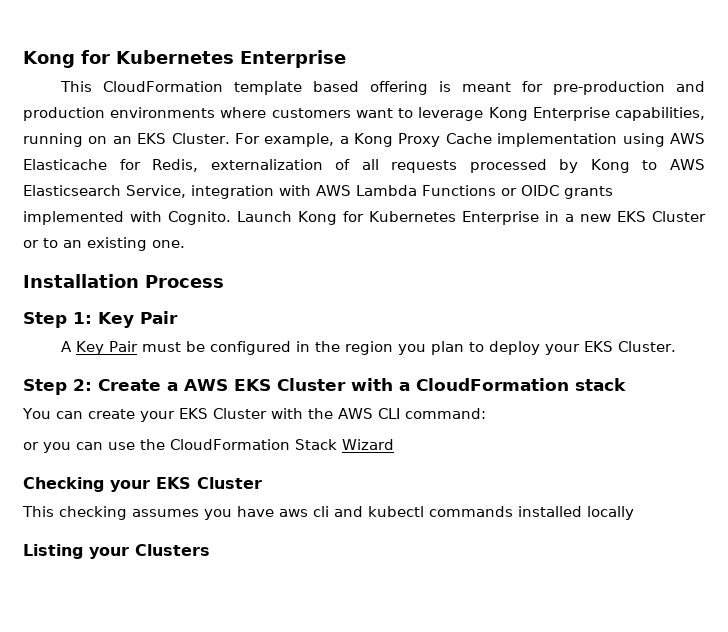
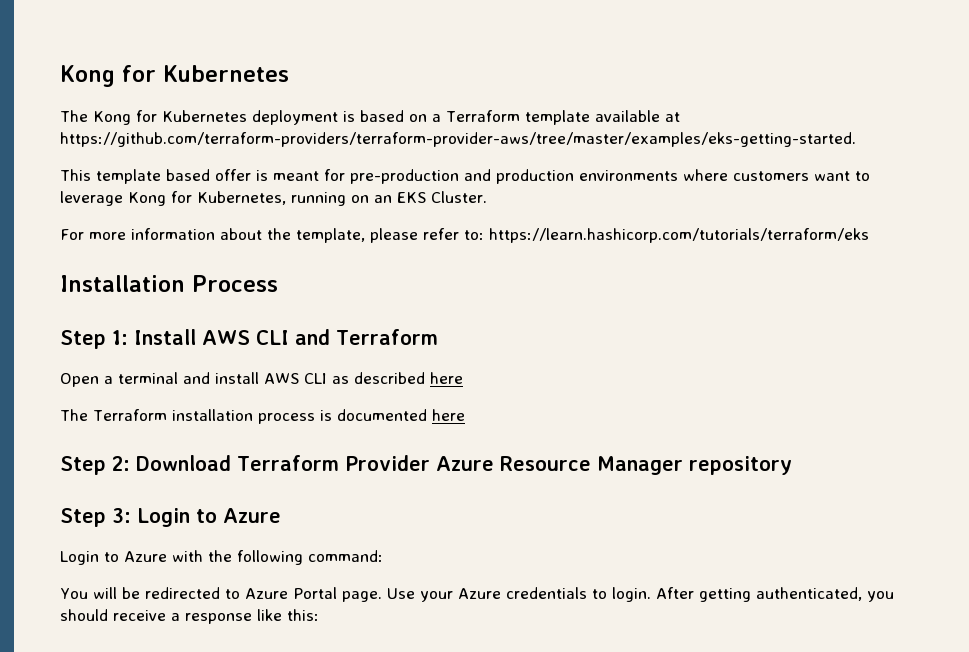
[23,50,346,68] [60,81,224,92] Kong for Kubernetes Enterprise // This CloudFormation -> [60,65,289,87] [60,110,680,125] [60,132,856,147] [60,169,91,181] Kong for Kubernetes // The Kong for Kubernetes deployment is based on a Terraform template available at https://github.com/terraform-providers/terraform-provider-aws/tree/master/examples/eks-getting-started. // This
[370,81,429,95] offering -> [215,169,251,181] offer
[532,107,705,121] Enterprise capabilities, -> [171,191,286,205] for Kubernetes,
[234,133,705,147] [23,159,705,173] [23,185,613,199] [23,211,706,225] [23,237,185,251] [23,274,224,288] [23,311,178,328] [61,341,677,355] [23,378,626,395] [22,408,486,422] [23,439,394,453] [23,477,262,492] [22,506,634,520] [23,544,210,559] For example, a Kong Proxy Cache implementation using AWS Elasticache for Redis, externalization of all requests processed by Kong to AWS Elasticsearch Service, integration with AWS Lambda Functions or OIDC grants implemented with Cognito. Launch Kong for Kubernetes Enterprise in a new EKS Cluster or to an existing one. // Installation Process // Step 1: Key Pair // A Key Pair must be configured in the region you plan to deploy your EKS Cluster. // Step 2: Create a AWS EKS Cluster with a CloudFormation stack // You can create your EKS Cluster with the AWS CLI command: // or you can use the CloudFormation Stack Wizard // Checking your EKS Cluster // This checking assumes you have aws cli and kubectl commands installed locally // Listing your Clusters -> [60,228,869,243] [60,275,278,292] [60,329,438,349] [60,372,463,387] [60,409,465,424] [60,455,792,475] [60,508,281,527] [60,550,383,565] [60,587,894,602] [60,609,319,624] // For more information about the template, please refer to: https://learn.hashicorp.com/tutorials/terraform/eks // Installation Process // Step 1: Install AWS CLI and Terraform // Open a terminal and install AWS CLI as described here // The Terraform installation process is documented here // Step 2: Download Terraform Provider Azure Resource Manager repository // Step 3: Login to Azure // Login to Azure with the following command: // You will be redirected to Azure Portal page. Use your Azure credentials to login. After getting authenticated, you should receive a response like this:

